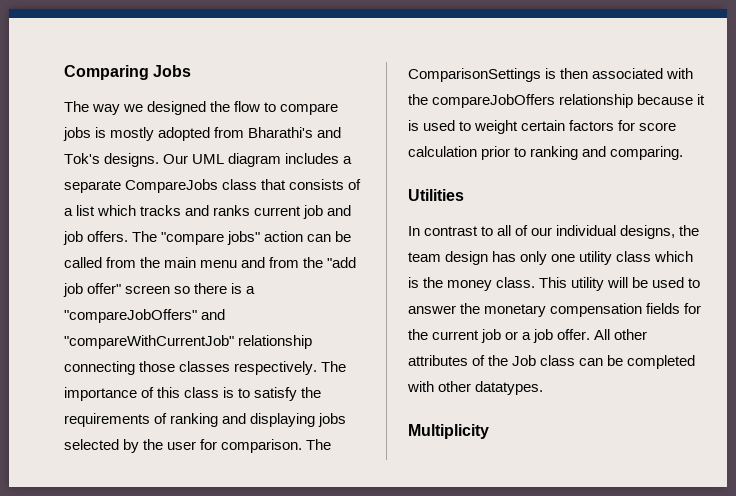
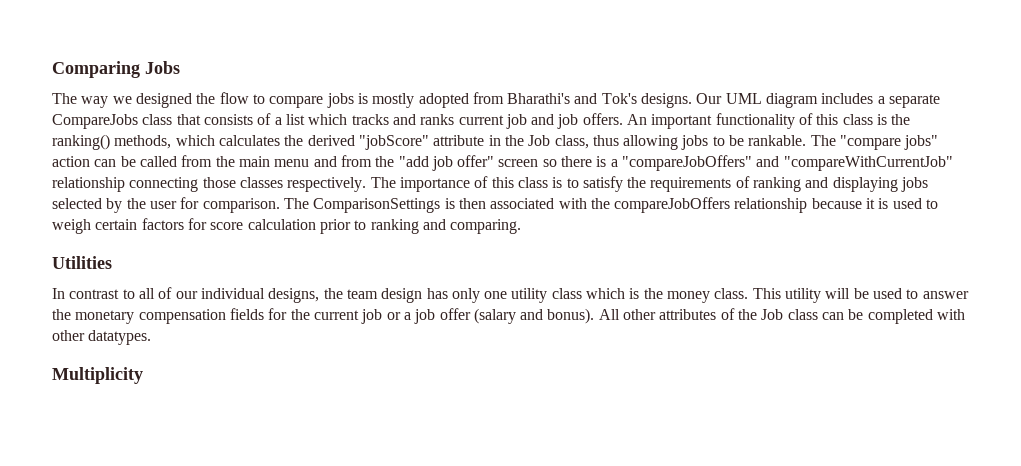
(129, 236) none -> [627,113,911,129] [52,134,807,150] An important functionality of this class is the ranking() methods, which calculates the derived "jobScore" attribute in the Job class, thus allowing jobs to be rankable.
[474,120,519,134] weight -> [52,219,91,234] weigh
[557,329,591,340] offer. -> [439,308,595,324] offer (salary and bonus).

